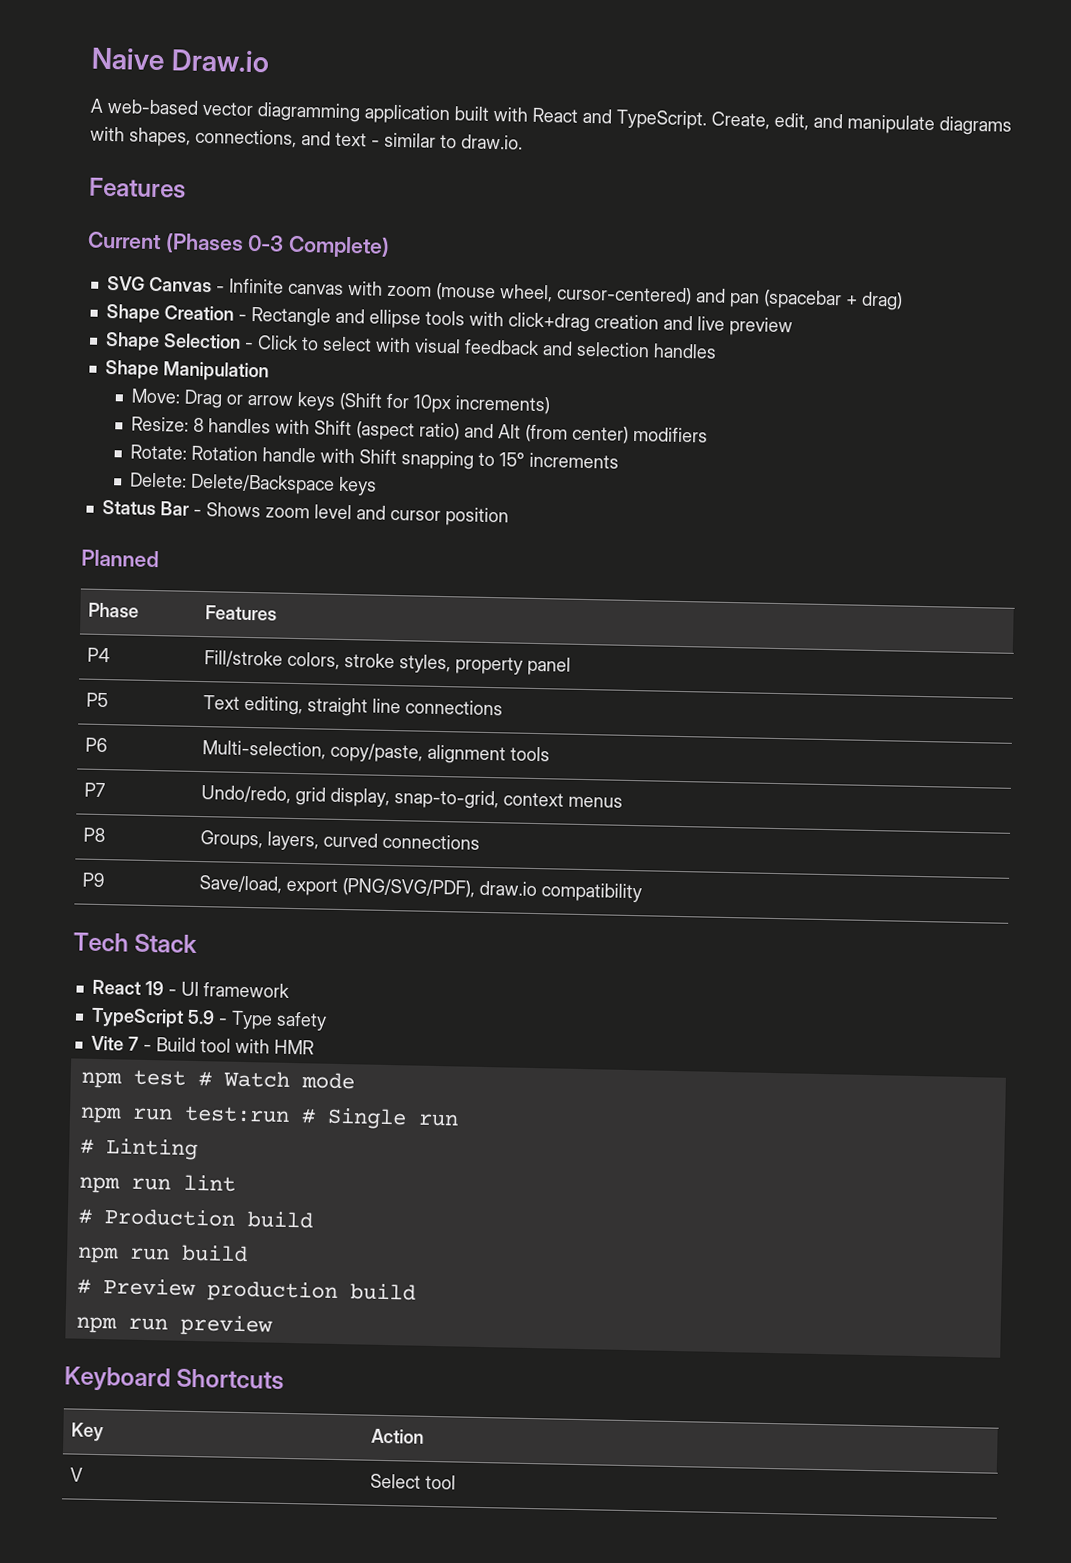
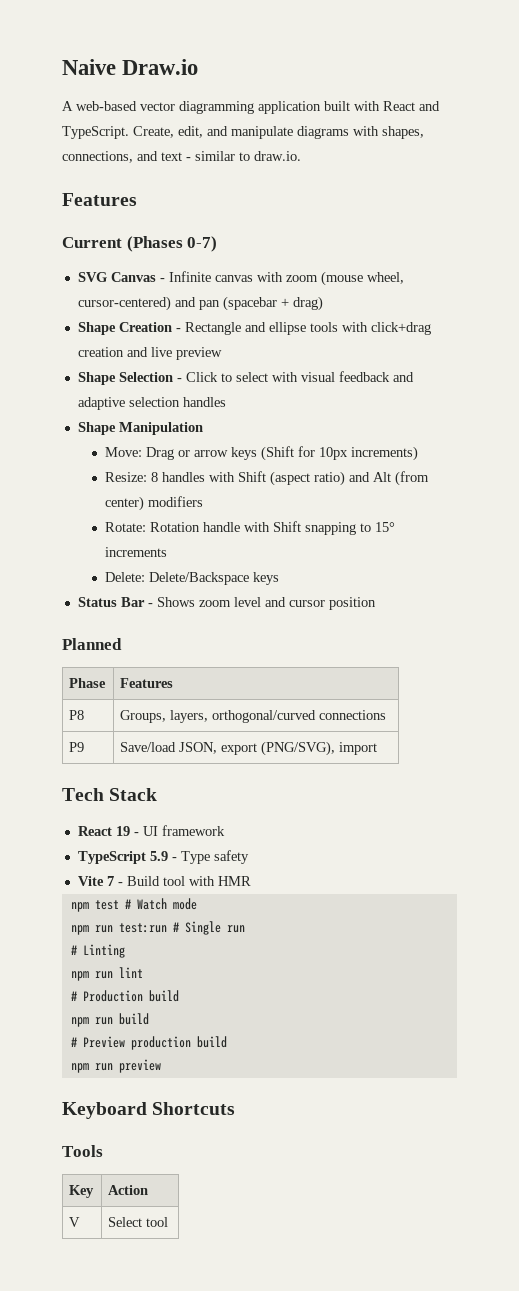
[247,234,391,259] 0-3 Complete) -> [187,236,218,252] 0-7)
(573, 348) none -> [77,397,125,410] adaptive
[86,647,110,663] [203,650,571,676] [85,692,108,708] [202,695,503,717] [84,737,108,753] [201,740,550,765] [83,782,105,798] [200,785,623,810] // P4 | Fill/stroke colors, stroke styles, property panel // P5 | Text editing, straight line connections // P6 | Multi-selection, copy/paste, alignment tools // P7 | Undo/redo, grid display, snap-to-grid, context menus -> (174, 683) none
[322,832,378,848] curved -> [212,710,317,723] orthogonal/curved
[198,875,642,903] Save/load, export (PNG/SVG/PDF), draw.io compatibility -> [120,741,378,756] Save/load JSON, export (PNG/SVG), import
(285, 1379) none -> [62,1145,103,1157] // Tools

